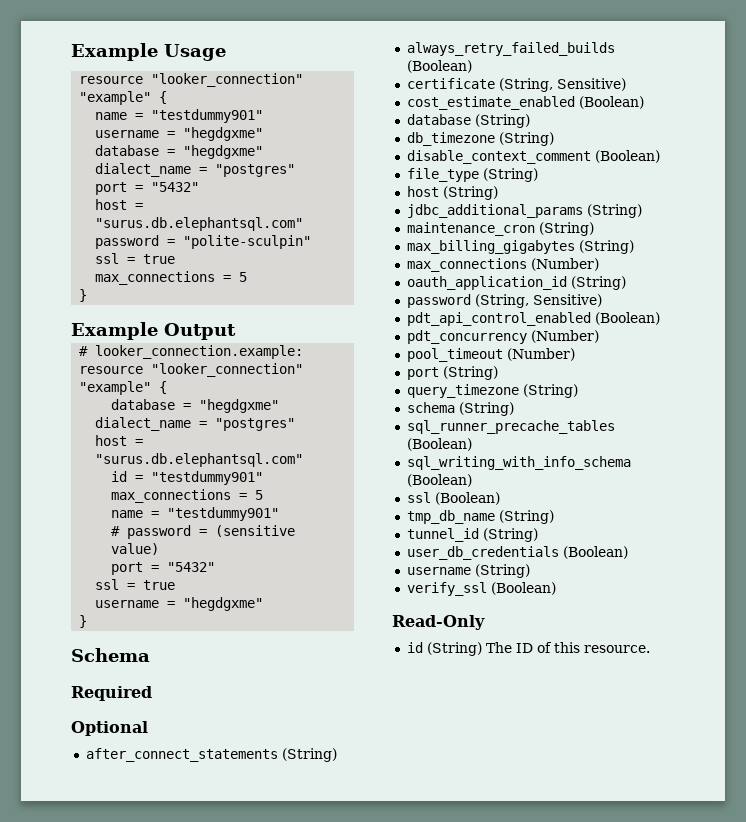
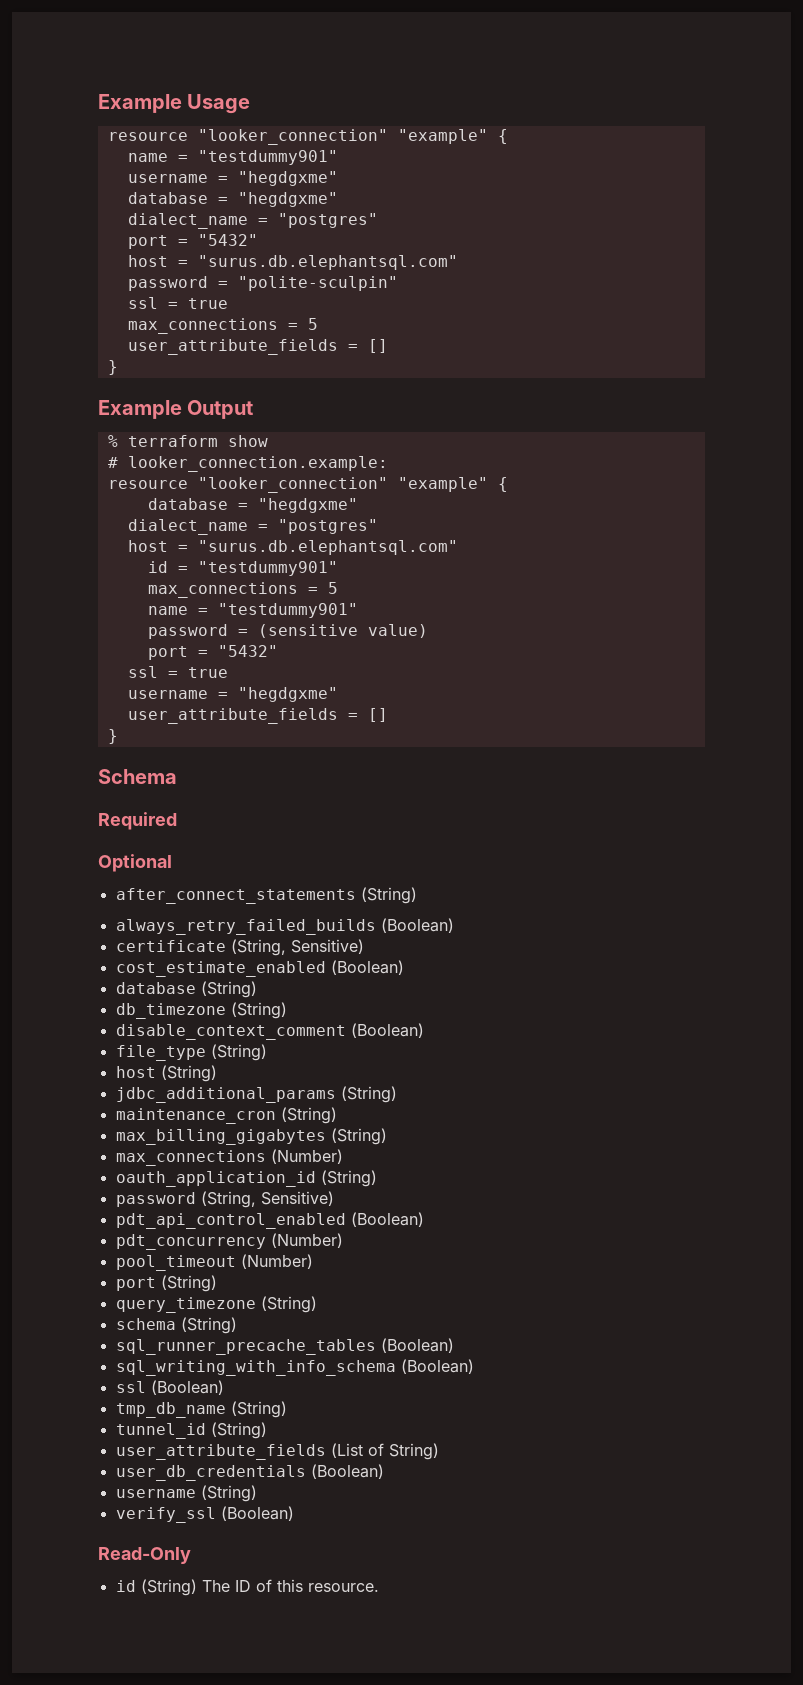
(248, 277) none -> [127,339,388,355] // user_attribute_fields = []
(236, 331) none -> [107,435,268,447] // % terraform show
[111,526,121,536] # -> (358, 610) none
(264, 604) none -> [127,708,388,724] // user_attribute_fields = []
(538, 535) none -> [115,1443,439,1460] // user_attribute_fields (List of String)

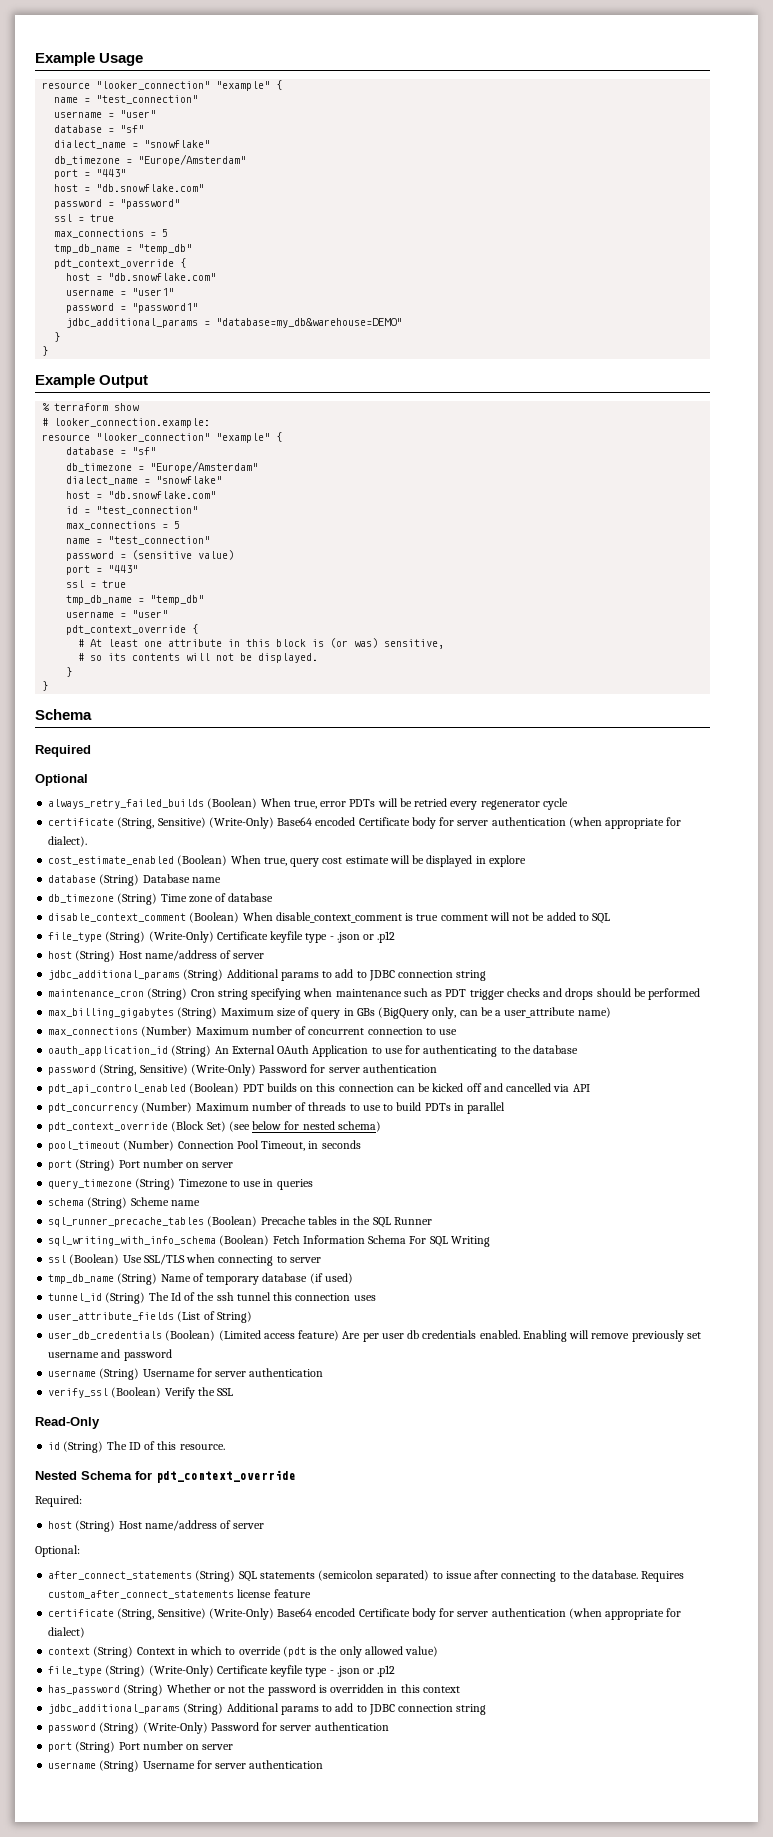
[197,150,338,165] [127,171,338,186] [127,192,338,207] [127,213,378,229] [127,234,258,249] [127,255,458,270] [127,276,398,291] "testdummy901" // username = "hegdgxme" // database = "hegdgxme" // dialect_name = "postgres" // port = "5432" // host = "surus.db.elephantsql.com" // password = "polite-sculpin" -> [96,95,199,104] [54,110,157,118] [54,125,145,133] [54,140,211,149] [54,154,247,166] [54,169,127,179] [54,184,205,192] [54,199,181,209] "test_connection" // username = "user" // database = "sf" // dialect_name = "snowflake" // db_timezone = "Europe/Amsterdam" // port = "443" // host = "db.snowflake.com" // password = "password"
[127,339,388,355] user_attribute_fields = [] -> [54,244,193,254] [54,258,187,269] [66,273,217,281] [66,288,175,296] [66,303,199,313] [66,318,403,328] [54,332,61,342] tmp_db_name = "temp_db" // pdt_context_override { // host = "db.snowflake.com" // username = "user1" // password = "password1" // jdbc_additional_params = "database=my_db&warehouse=DEMO" // }
[257,498,358,513] [127,519,378,535] [127,540,458,555] "hegdgxme" // dialect_name = "postgres" // host = "surus.db.elephantsql.com" -> [132,447,157,455] [66,461,259,473] [66,476,223,485] [66,491,217,499] "sf" // db_timezone = "Europe/Amsterdam" // dialect_name = "snowflake" // host = "db.snowflake.com"
[197,561,338,576] "testdummy901" -> [96,506,199,515] "test_connection"
[217,603,358,618] "testdummy901" -> [108,536,211,545] "test_connection"
[217,645,278,657] [127,666,228,678] [127,687,338,702] [127,708,388,724] "5432" // ssl = true // username = "hegdgxme" // user_attribute_fields = [] -> [108,565,139,573] [66,580,127,588] [66,595,205,605] [66,610,169,618] [66,624,199,635] [78,638,445,649] [78,653,319,663] [66,667,73,677] "443" // ssl = true // tmp_db_name = "temp_db" // username = "user" // pdt_context_override { // # At least one attribute in this block is (or was) sensitive, // # so its contents will not be displayed. // }
[115,887,417,904] // after_connect_statements (String) -> (88, 780) none
[115,939,364,956] [115,960,404,977] // certificate (String, Sensitive) // cost_estimate_enabled (Boolean) -> [260,798,568,810] [48,817,682,829] [48,836,88,847] [48,855,526,867] When true, error PDTs will be retried every regenerator cycle // certificate (String, Sensitive) (Write-Only) Base64 encoded Certificate body for server authentication (when appropriate for dialect). // cost_estimate_enabled (Boolean) When true, query cost estimate will be displayed in explore
(257, 989) none -> [142,874,221,883] Database name
[115,1023,424,1040] [115,1044,267,1061] [115,1065,217,1082] [115,1086,397,1103] [115,1107,337,1124] [115,1128,387,1145] [115,1149,343,1166] [115,1170,377,1187] [115,1191,334,1208] [115,1212,424,1229] [115,1233,343,1250] [115,1254,313,1271] [115,1275,217,1292] [115,1296,317,1313] // disable_context_comment (Boolean) // file_type (String) // host (String) // jdbc_additional_params (String) // maintenance_cron (String) // max_billing_gigabytes (String) // max_connections (Number) // oauth_application_id (String) // password (String, Sensitive) // pdt_api_control_enabled (Boolean) // pdt_concurrency (Number) // pool_timeout (Number) // port (String) // query_timezone (String) -> [160,893,274,903] [48,912,611,924] [48,931,396,943] [48,950,265,962] [48,969,487,981] [48,988,701,1000] [48,1007,611,1019] [48,1026,458,1037] [48,1045,579,1057] [48,1064,437,1076] [48,1083,590,1094] [48,1102,506,1114] [48,1121,381,1132] [48,1140,361,1151] [48,1159,234,1171] [48,1178,313,1190] Time zone of database // disable_context_comment (Boolean) When disable_context_comment is true comment will not be added to SQL // file_type (String) (Write-Only) Certificate keyfile type - .json or .p12 // host (String) Host name/address of server // jdbc_additional_params (String) Additional params to add to JDBC connection string // maintenance_cron (String) Cron string specifying when maintenance such as PDT trigger checks and drops should be performed // max_billing_gigabytes (String) Maximum size of query in GBs (BigQuery only, can be a user_attribute name) // max_connections (Number) Maximum number of concurrent connection to use // oauth_application_id (String) An External OAuth Application to use for authenticating to the database // password (String, Sensitive) (Write-Only) Password for server authentication // pdt_api_control_enabled (Boolean) PDT builds on this connection can be kicked off and cancelled via API // pdt_concurrency (Number) Maximum number of threads to use to build PDTs in parallel // pdt_context_override (Block Set) (see below for nested schema) // pool_timeout (Number) Connection Pool Timeout, in seconds // port (String) Port number on server // query_timezone (String) Timezone to use in queries
(237, 1325) none -> [130,1197,200,1206] Scheme name
[115,1359,474,1376] [115,1380,224,1395] [115,1401,287,1418] [115,1422,267,1439] // sql_writing_with_info_schema (Boolean) // ssl (Boolean) // tmp_db_name (String) // tunnel_id (String) -> [260,1216,432,1228] [48,1235,490,1247] [48,1254,321,1266] [48,1273,353,1285] [48,1292,376,1304] Precache tables in the SQL Runner // sql_writing_with_info_schema (Boolean) Fetch Information Schema For SQL Writing // ssl (Boolean) Use SSL/TLS when connecting to server // tmp_db_name (String) Name of temporary database (if used) // tunnel_id (String) The Id of the ssh tunnel this connection uses
[115,1485,257,1502] // username (String) -> [218,1330,701,1342] [48,1349,172,1361] [48,1368,324,1380] (Limited access feature) Are per user db credentials enabled. Enabling will remove previously set username and password // username (String) Username for server authentication
(294, 1513) none -> [164,1387,234,1399] Verify the SSL
(379, 1587) none -> [35,1470,296,1483] [35,1495,82,1507] [48,1520,265,1532] [35,1545,80,1557] [48,1570,685,1582] [48,1589,311,1599] [48,1608,682,1620] [48,1627,86,1638] [48,1646,439,1658] [48,1665,396,1677] [48,1684,460,1696] [48,1703,487,1715] [48,1722,389,1734] [48,1741,234,1753] [48,1760,324,1772] // Nested Schema for pdt_context_override // Required: // host (String) Host name/address of server // Optional: // after_connect_statements (String) SQL statements (semicolon separated) to issue after connecting to the database. Requires custom_after_connect_statements license feature // certificate (String, Sensitive) (Write-Only) Base64 encoded Certificate body for server authentication (when appropriate for dialect) // context (String) Context in which to override (pdt is the only allowed value) // file_type (String) (Write-Only) Certificate keyfile type - .json or .p12 // has_password (String) Whether or not the password is overridden in this context // jdbc_additional_params (String) Additional params to add to JDBC connection string // password (String) (Write-Only) Password for server authentication // port (String) Port number on server // username (String) Username for server authentication

